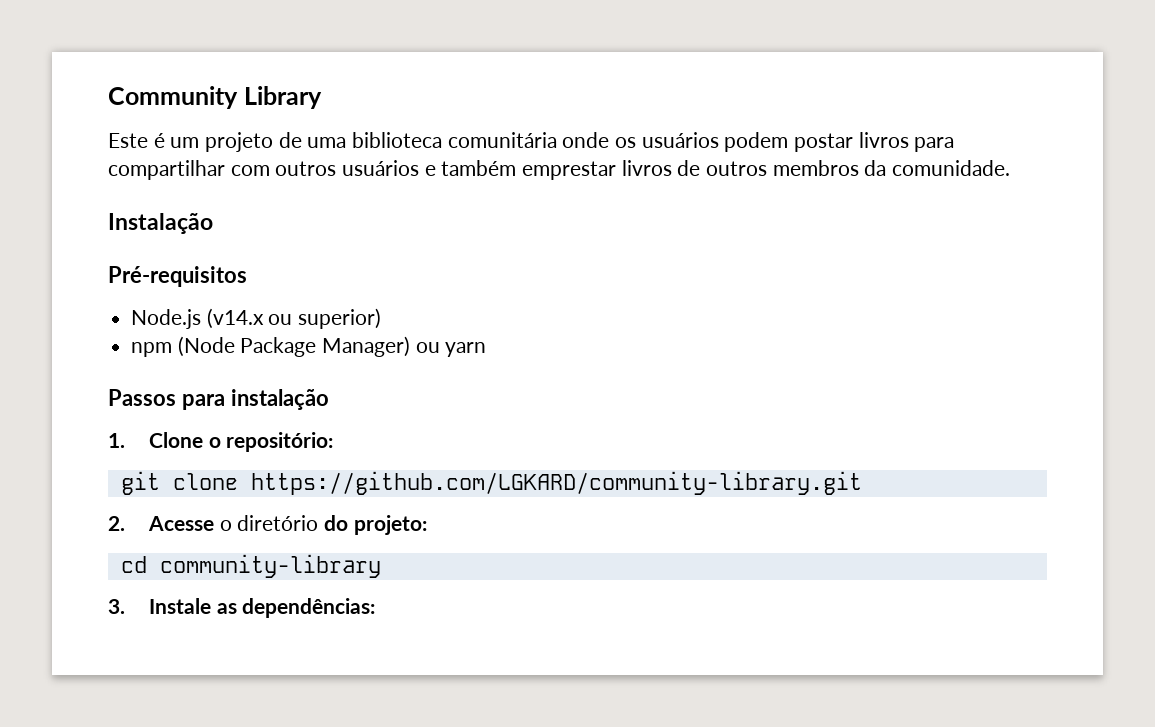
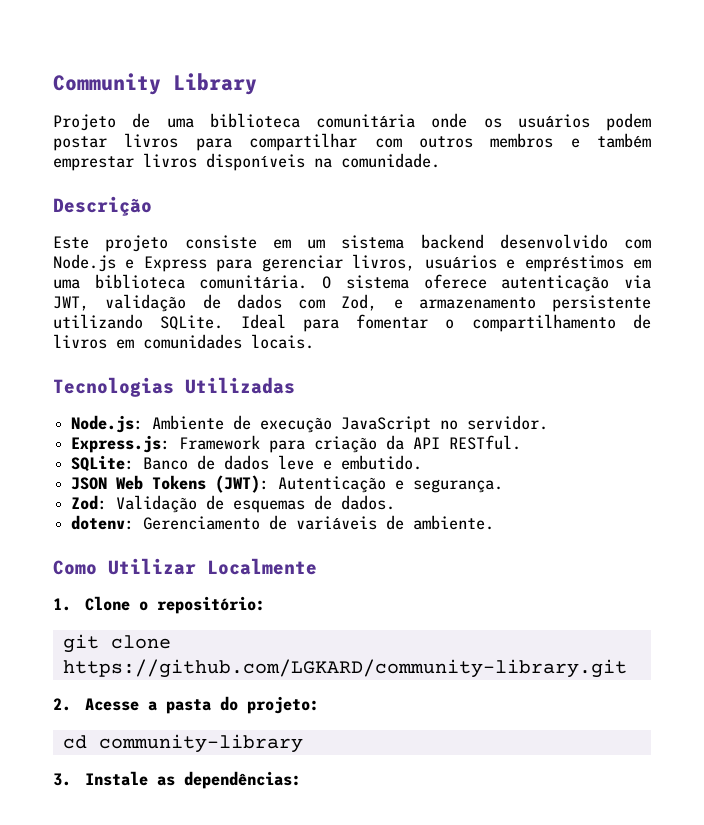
[108,132,274,152] Este é um projeto -> [53,114,116,131] Projeto
[342,160,420,176] usuários -> [490,133,554,148] membros
[677,160,1011,176] [108,213,213,234] [108,266,247,287] [131,308,382,329] [131,336,487,357] [108,389,329,410] de outros membros da comunidade. // Instalação // Pré-requisitos // Node.js (v14.x ou superior) // npm (Node Package Manager) ou yarn // Passos para instalação -> [206,153,440,171] [53,196,152,216] [53,234,651,252] [53,254,652,272] [53,274,651,292] [53,294,651,312] [53,314,651,332] [53,334,314,349] [53,377,295,397] [71,415,549,433] [71,435,522,453] [71,455,423,472] [71,475,504,493] [71,495,396,513] [71,515,495,530] [53,558,317,575] disponíveis na comunidade. // Descrição // Este projeto consiste em um sistema backend desenvolvido com Node.js e Express para gerenciar livros, usuários e empréstimos em uma biblioteca comunitária. O sistema oferece autenticação via JWT, validação de dados com Zod, e armazenamento persistente utilizando SQLite. Ideal para fomentar o compartilhamento de livros em comunidades locais. // Tecnologias Utilizadas // Node.js: Ambiente de execução JavaScript no servidor. // Express.js: Framework para criação da API RESTful. // SQLite: Banco de dados leve e embutido. // JSON Web Tokens (JWT): Autenticação e segurança. // Zod: Validação de esquemas de dados. // dotenv: Gerenciamento de variáveis de ambiente. // Como Utilizar Localmente
[219,515,319,531] o diretório -> [147,699,211,714] a pasta

